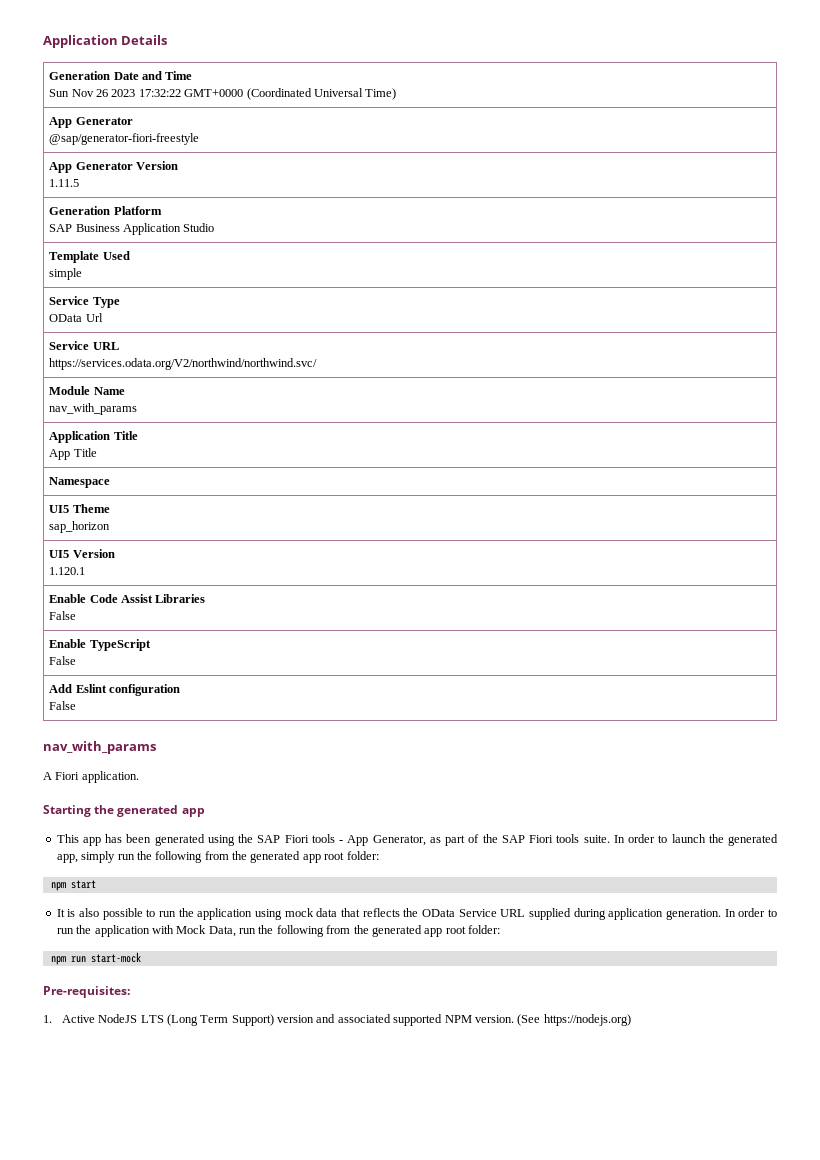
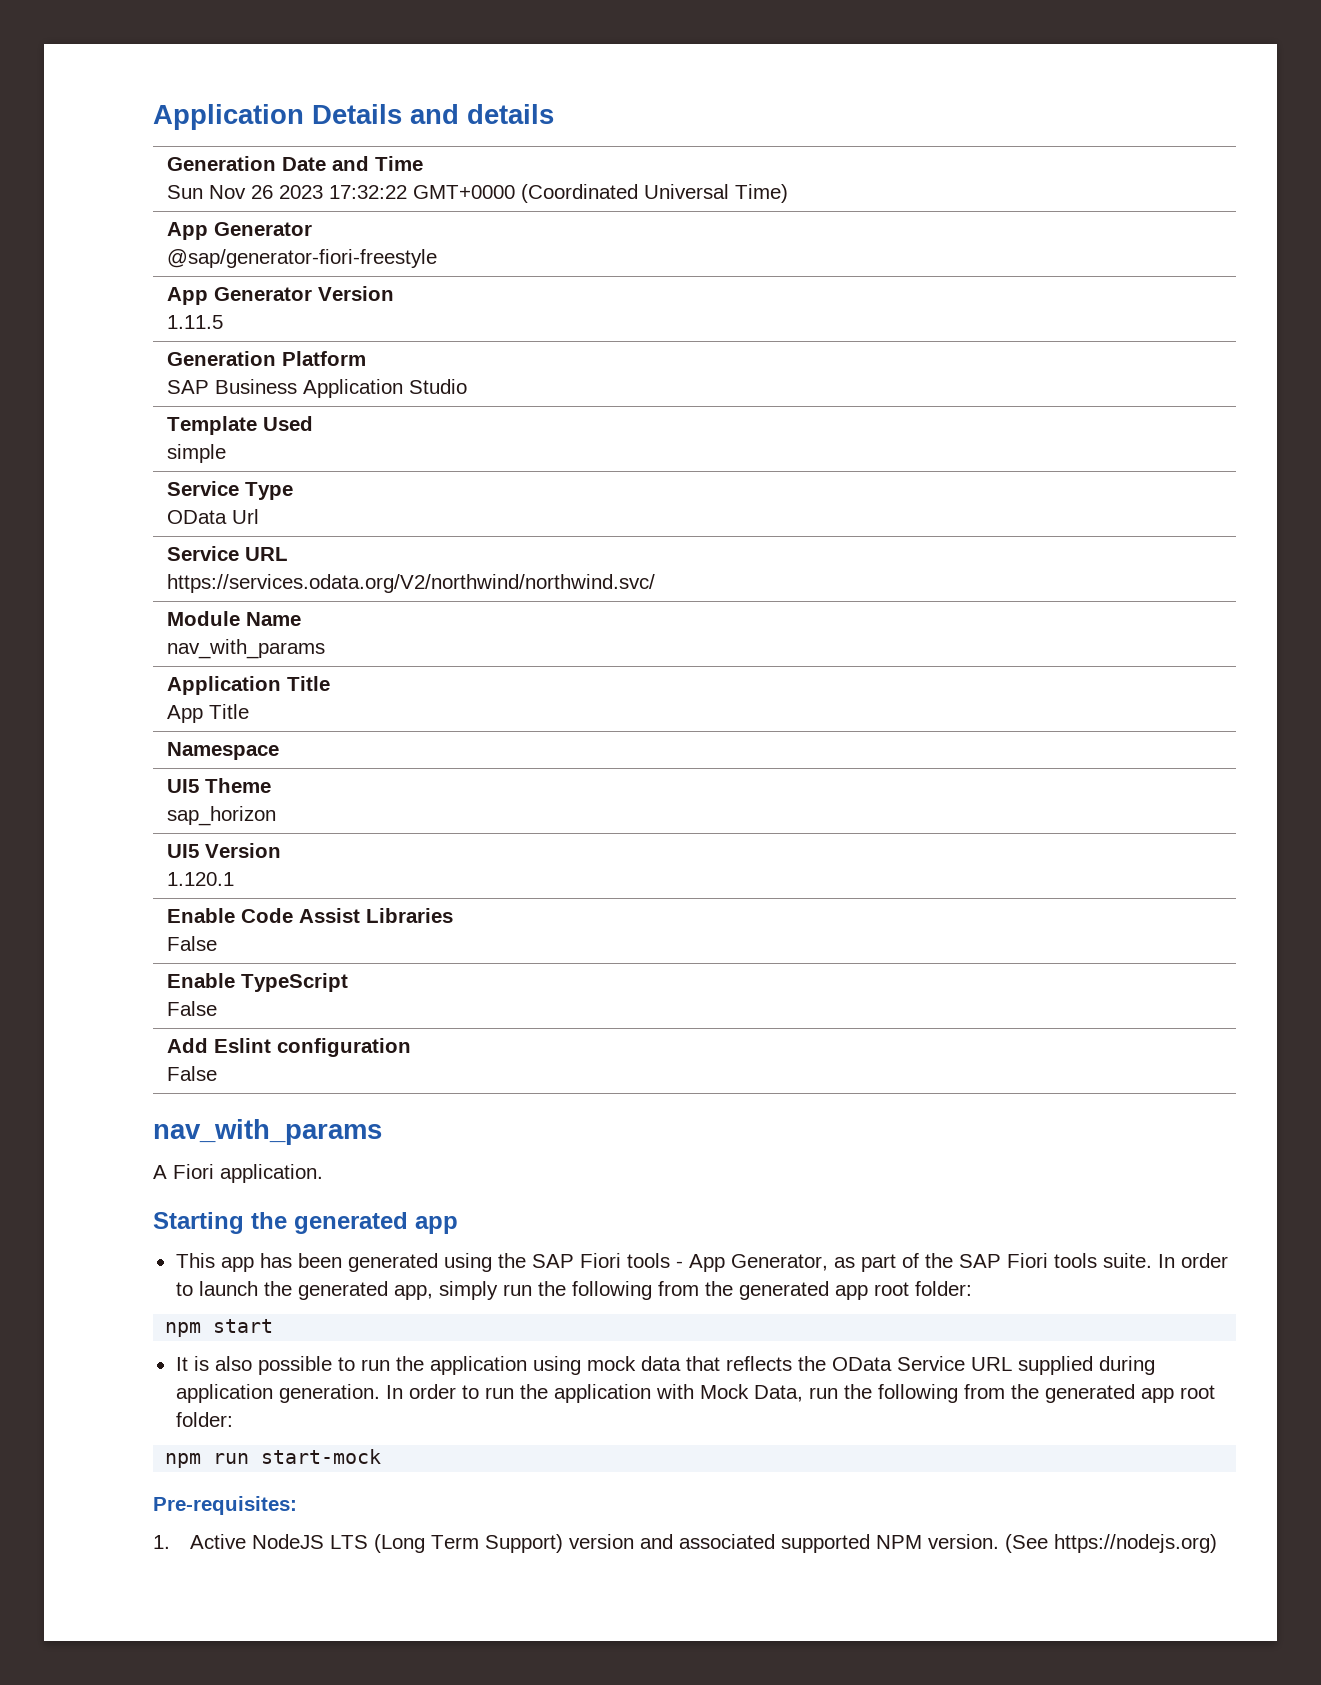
(168, 40) none -> [410,104,554,124] and details

